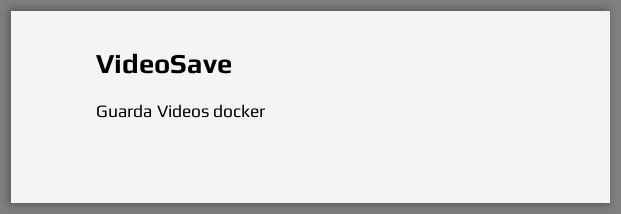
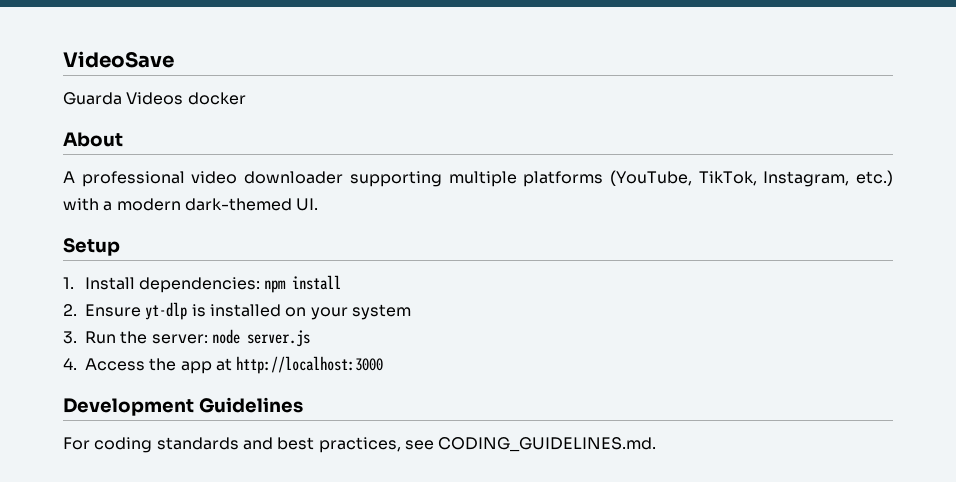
(266, 111) none -> [63,132,123,147] [63,170,894,187] [63,198,319,211] [63,238,120,256] [63,275,342,293] [63,302,411,320] [63,329,310,347] [63,356,384,374] [63,397,303,416] [63,437,657,453] // About // A professional video downloader supporting multiple platforms (YouTube, TikTok, Instagram, etc.) with a modern dark-themed UI. // Setup // 1. Install dependencies: npm install // 2. Ensure yt-dlp is installed on your system // 3. Run the server: node server.js // 4. Access the app at http://localhost:3000 // Development Guidelines // For coding standards and best practices, see CODING_GUIDELINES.md.

